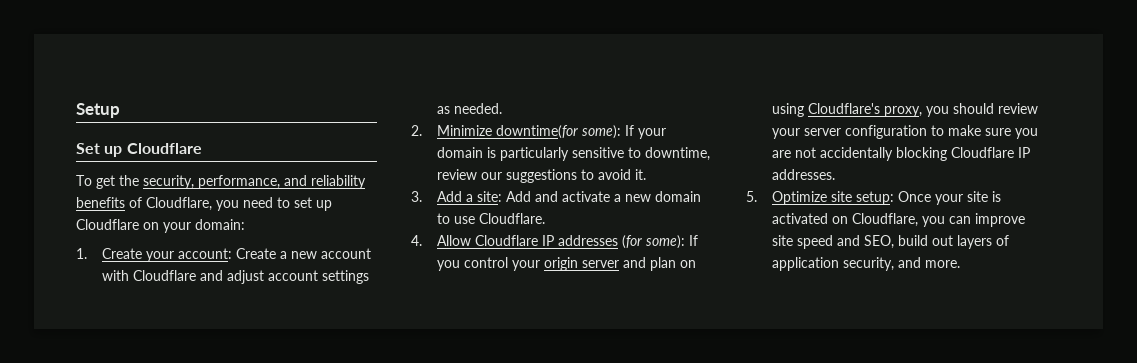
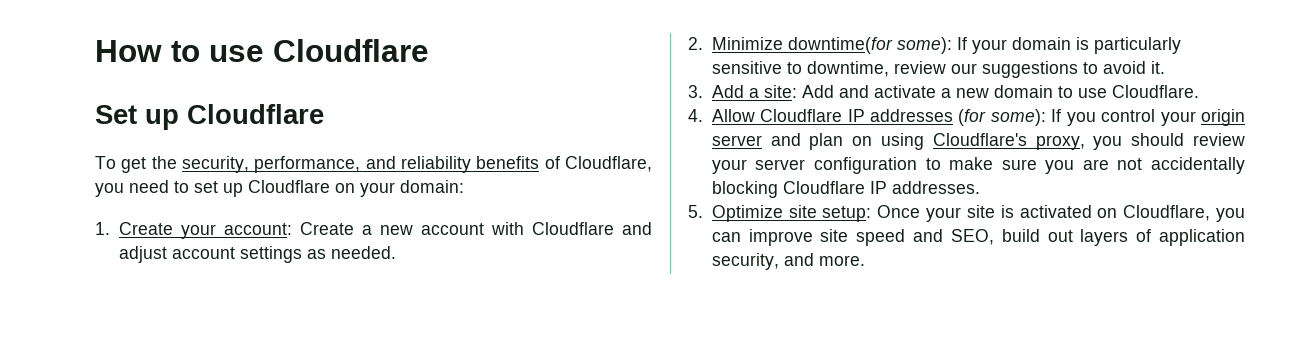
[76,103,120,118] Setup -> [95,39,429,62] How to use Cloudflare

